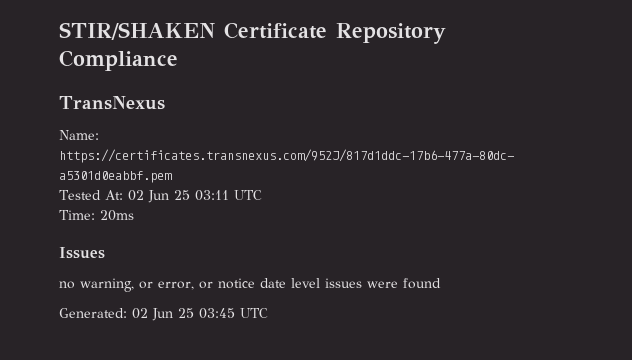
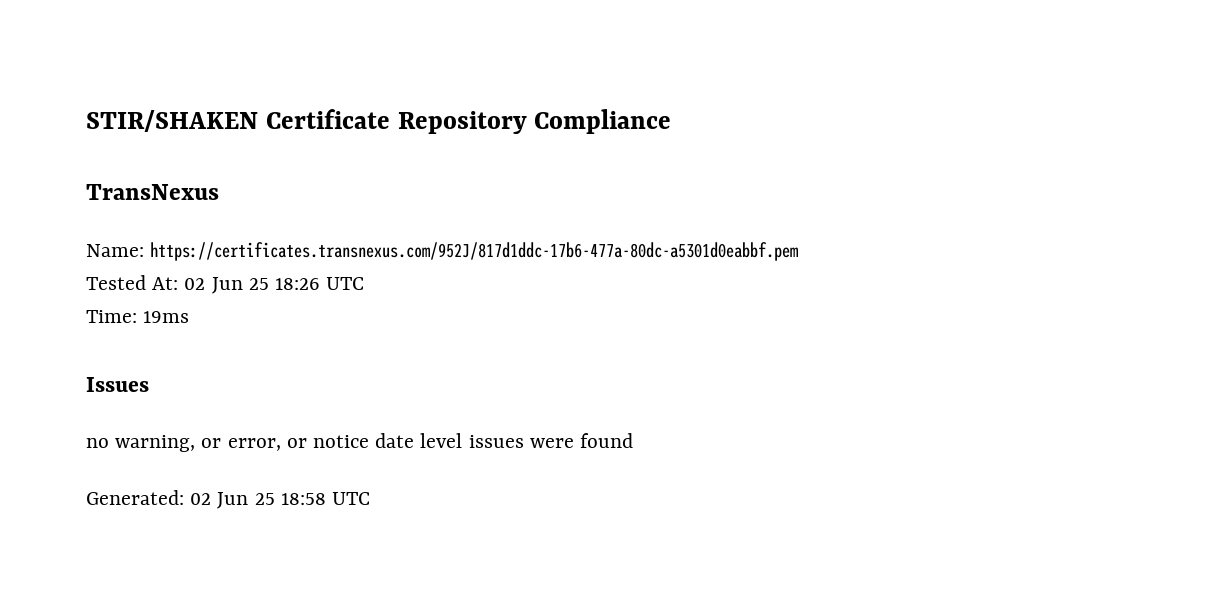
[194,190,229,201] 03:11 -> [275,278,321,290] 18:26
[100,210,134,221] 20ms -> [143,311,190,323] 19ms
[199,308,235,319] 03:45 -> [280,493,326,505] 18:58

